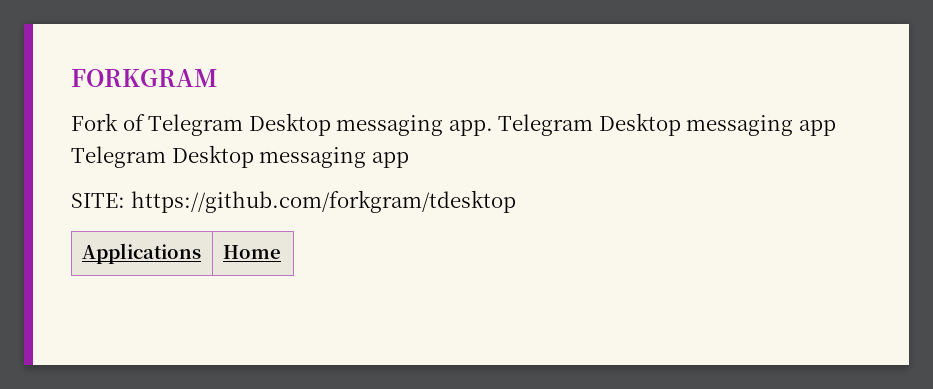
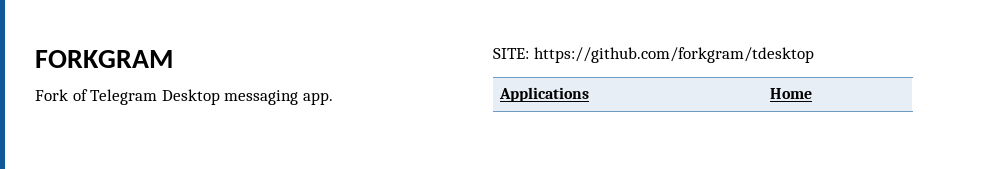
[498,113,836,136] [71,145,409,168] Telegram Desktop messaging app Telegram Desktop messaging app -> (333, 98) none

